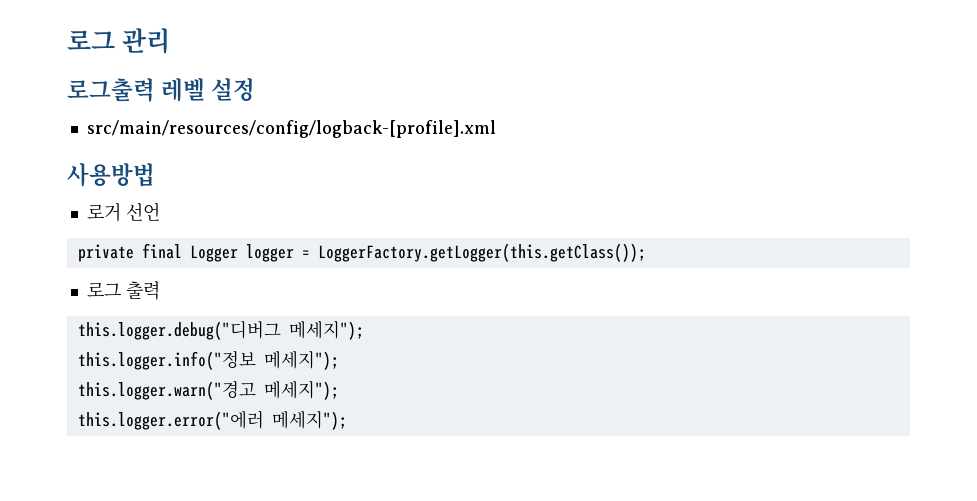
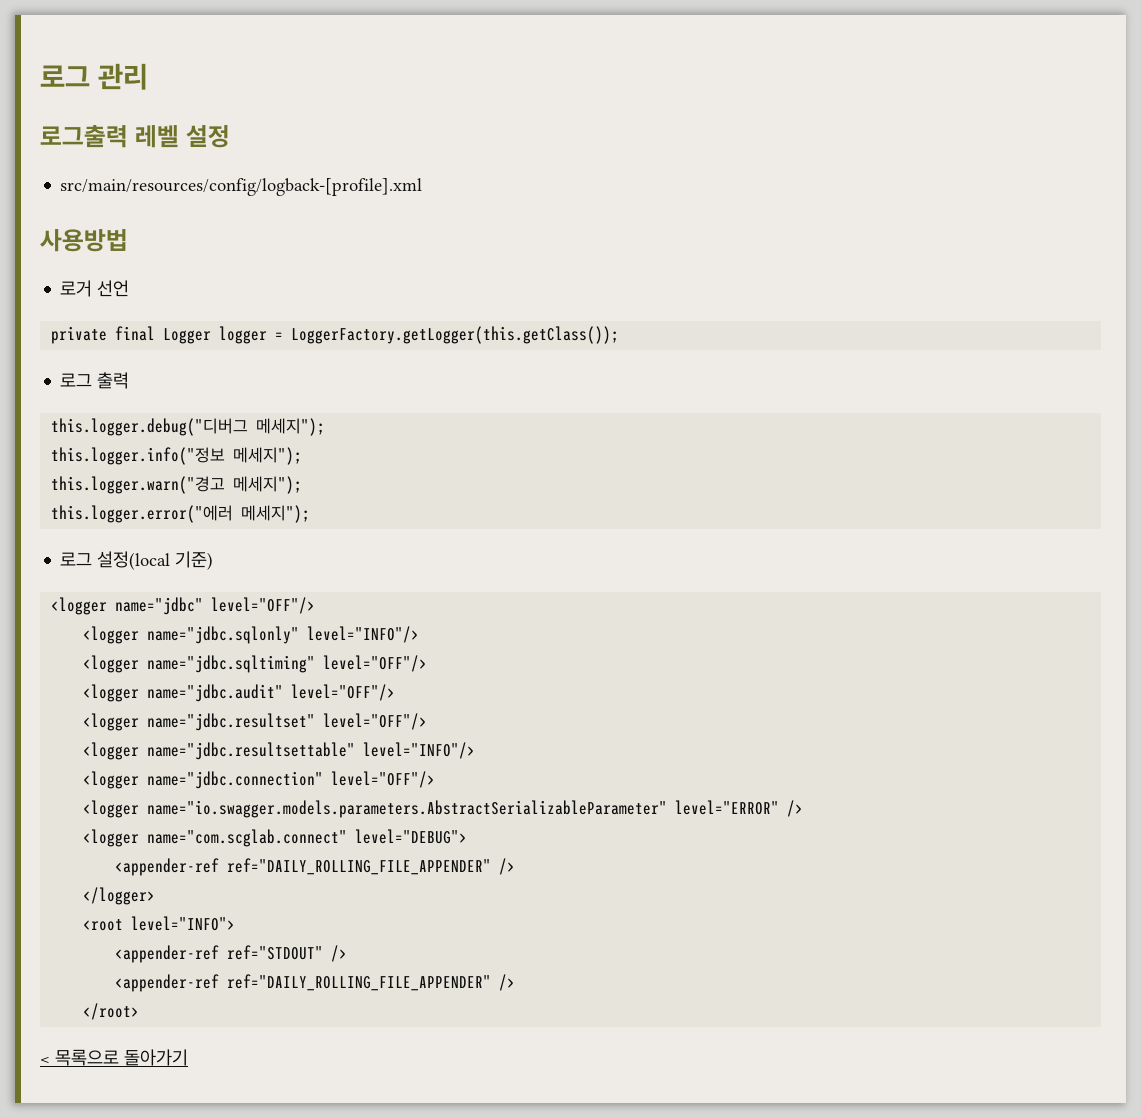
(347, 420) none -> [60,551,214,570] [51,597,316,615] [83,626,420,644] [83,655,428,673] [83,684,396,702] [83,713,428,731] [83,742,476,760] [83,771,436,789] [83,800,804,818] [83,829,468,847] [115,858,516,876] [83,887,156,905] [83,916,236,931] [115,945,348,963] [115,974,516,992] [83,1003,140,1020] [40,1049,188,1066] // 로그 설정(local 기준) // <logger name="jdbc" level="OFF"/> // <logger name="jdbc.sqlonly" level="INFO"/> // <logger name="jdbc.sqltiming" level="OFF"/> // <logger name="jdbc.audit" level="OFF"/> // <logger name="jdbc.resultset" level="OFF"/> // <logger name="jdbc.resultsettable" level="INFO"/> // <logger name="jdbc.connection" level="OFF"/> // <logger name="io.swagger.models.parameters.AbstractSerializableParameter" level="ERROR" /> // <logger name="com.scglab.connect" level="DEBUG"> // <appender-ref ref="DAILY_ROLLING_FILE_APPENDER" /> // </logger> // <root level="INFO"> // <appender-ref ref="STDOUT" /> // <appender-ref ref="DAILY_ROLLING_FILE_APPENDER" /> // </root> // < 목록으로 돌아가기

